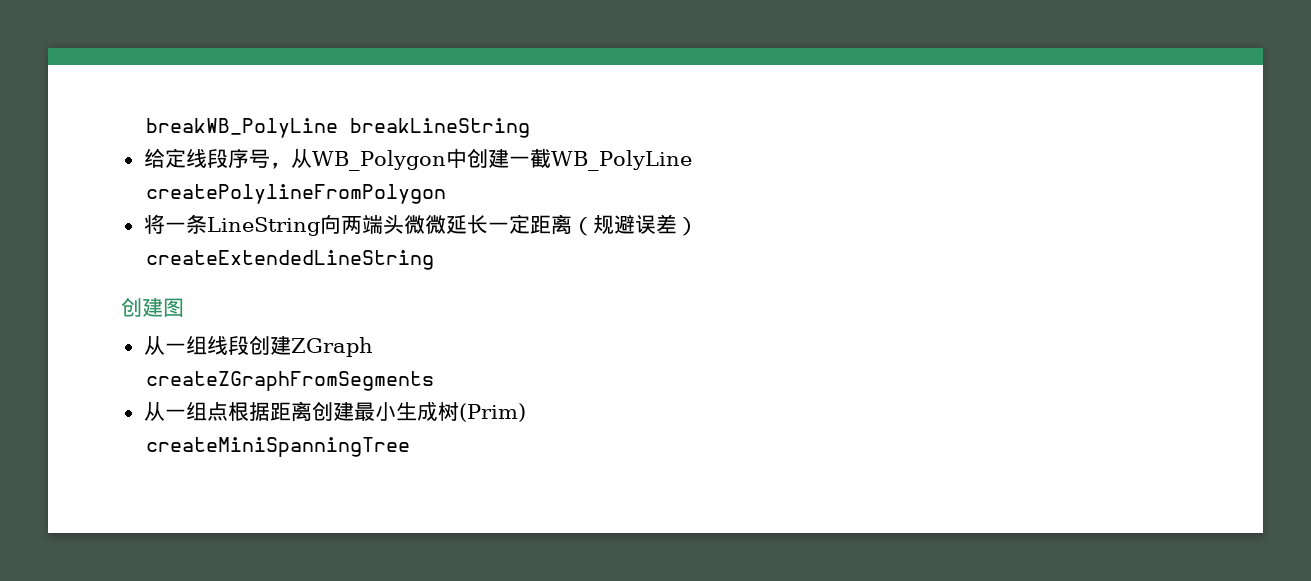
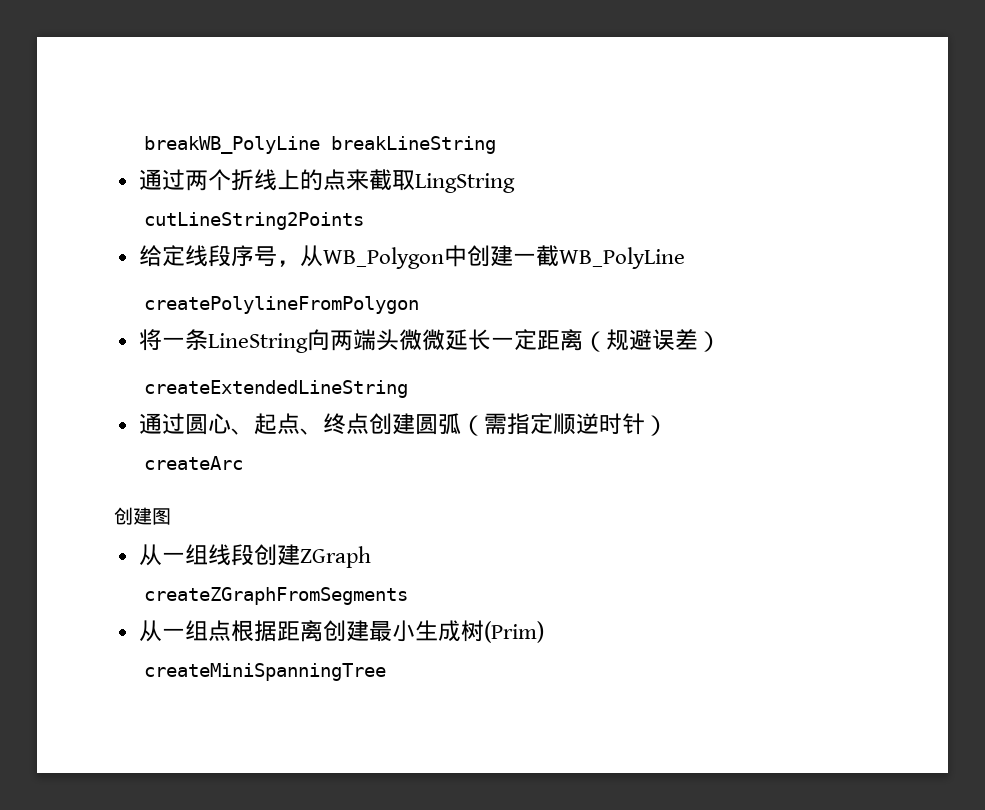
(531, 128) none -> [138,169,515,193] [143,212,364,230] // 通过两个折线上的点来截取LingString // cutLineString2Points
(435, 260) none -> [138,413,668,436] [143,456,243,470] // 通过圆心、起点、终点创建圆弧（需指定顺逆时针） // createArc

